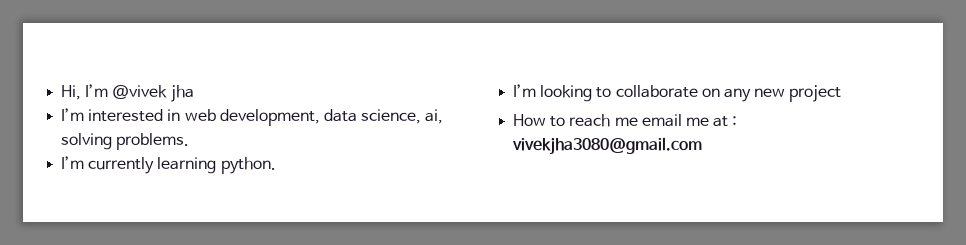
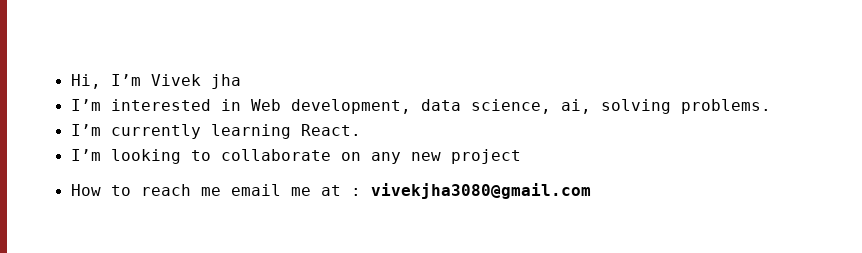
[112,85,168,99] @vivek -> [150,74,201,86] Vivek
[184,109,216,121] web -> [250,99,281,111] Web
[220,157,276,174] python. -> [300,124,361,136] React.

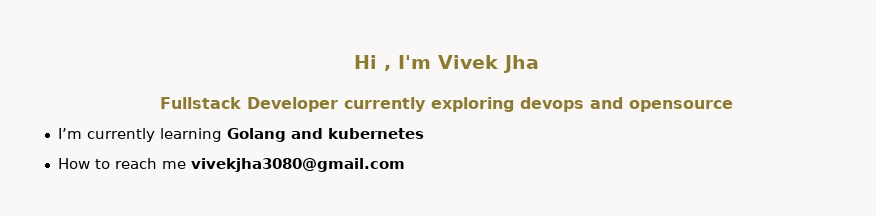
[70,74,241,89] [70,99,771,114] [70,124,361,139] [70,149,521,164] Hi, I’m Vivek jha // I’m interested in Web development, data science, ai, solving problems. // I’m currently learning React. // I’m looking to collaborate on any new project -> [354,55,539,73] [160,97,733,112] [57,128,424,142] Hi , I'm Vivek Jha // Fullstack Developer currently exploring devops and opensource // I’m currently learning Golang and kubernetes
[230,184,361,196] email me at : -> (186, 165) none

